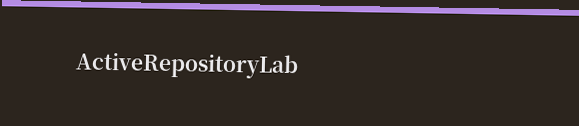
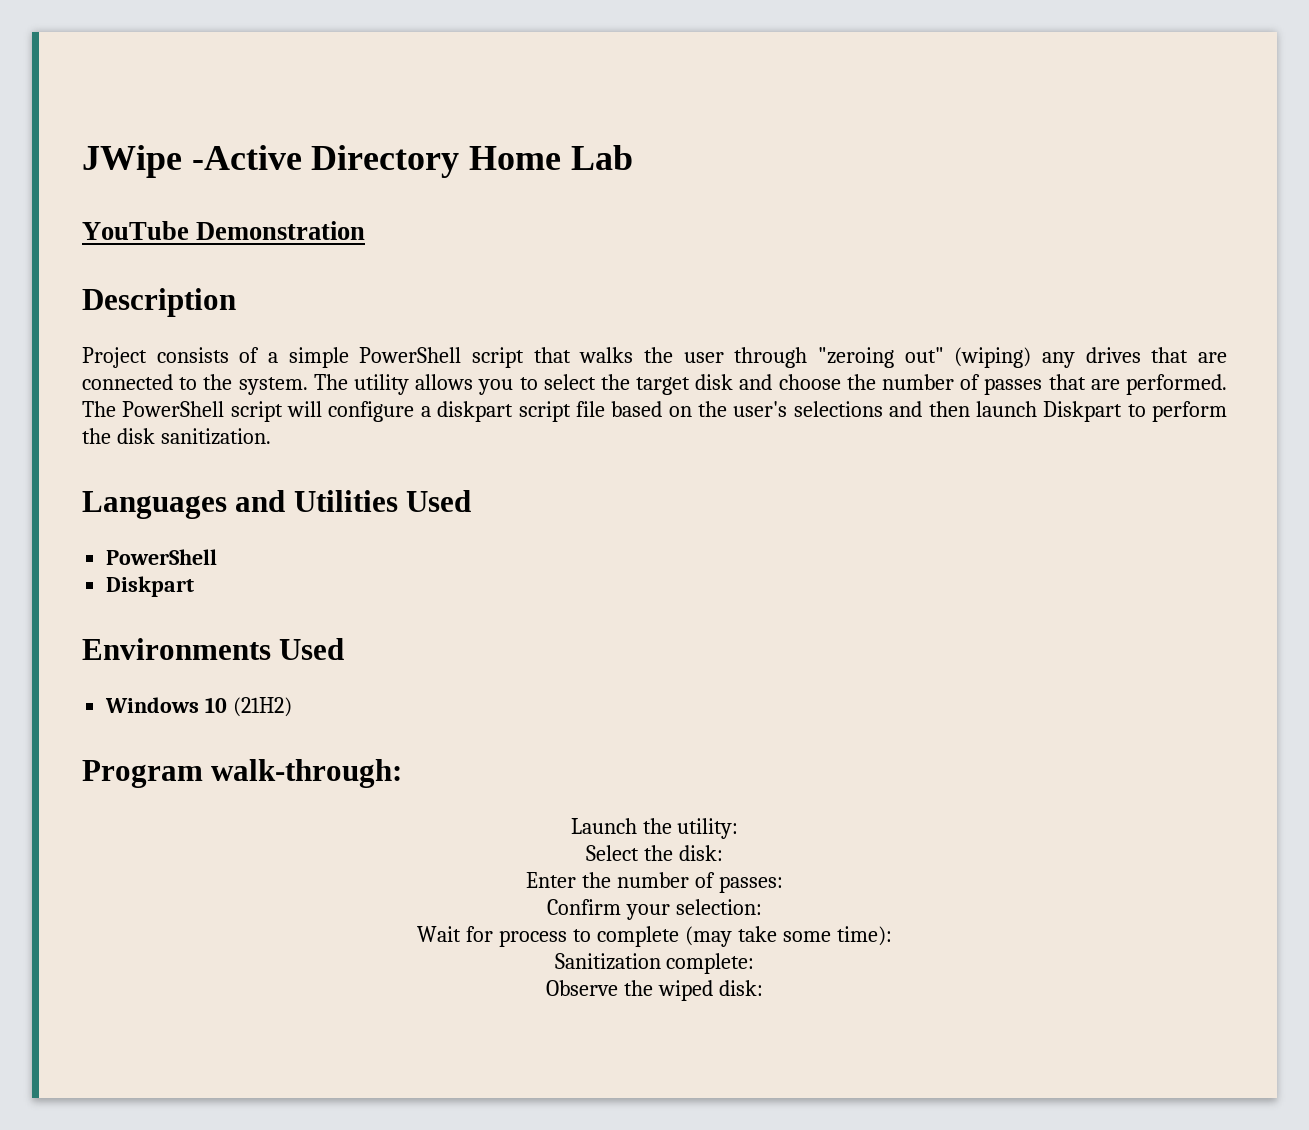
[75,51,299,80] ActiveRepositoryLab -> [82,145,633,178] [82,221,366,240] [82,288,236,317] [82,347,1227,368] [82,374,1227,395] [82,401,1227,422] [82,428,271,445] [82,490,472,519] [106,549,218,565] [106,576,195,597] [82,638,345,660] [105,697,293,717] [82,759,403,788] [570,818,739,839] [586,845,723,861] [526,872,783,893] [547,899,762,920] [417,926,892,947] [554,953,755,974] [546,980,763,1001] JWipe -Active Directory Home Lab // YouTube Demonstration // Description // Project consists of a simple PowerShell script that walks the user through "zeroing out" (wiping) any drives that are connected to the system. The utility allows you to select the target disk and choose the number of passes that are performed. The PowerShell script will configure a diskpart script file based on the user's selections and then launch Diskpart to perform the disk sanitization. // Languages and Utilities Used // PowerShell // Diskpart // Environments Used // Windows 10 (21H2) // Program walk-through: // Launch the utility: // Select the disk: // Enter the number of passes: // Confirm your selection: // Wait for process to complete (may take some time): // Sanitization complete: // Observe the wiped disk:

